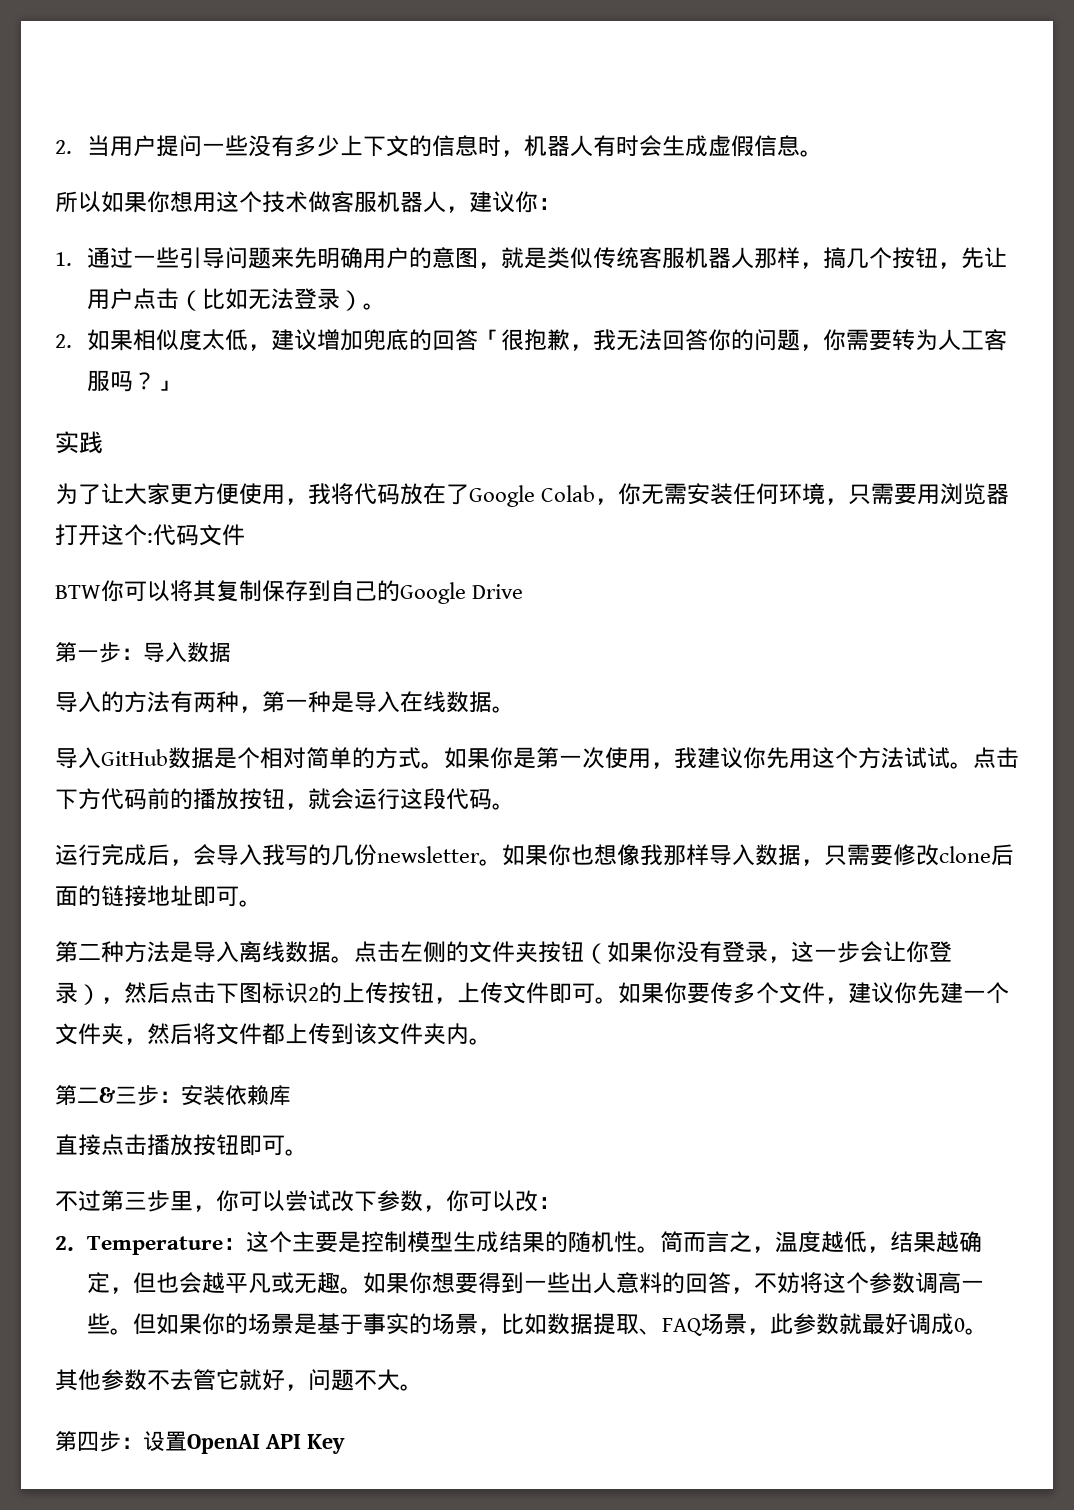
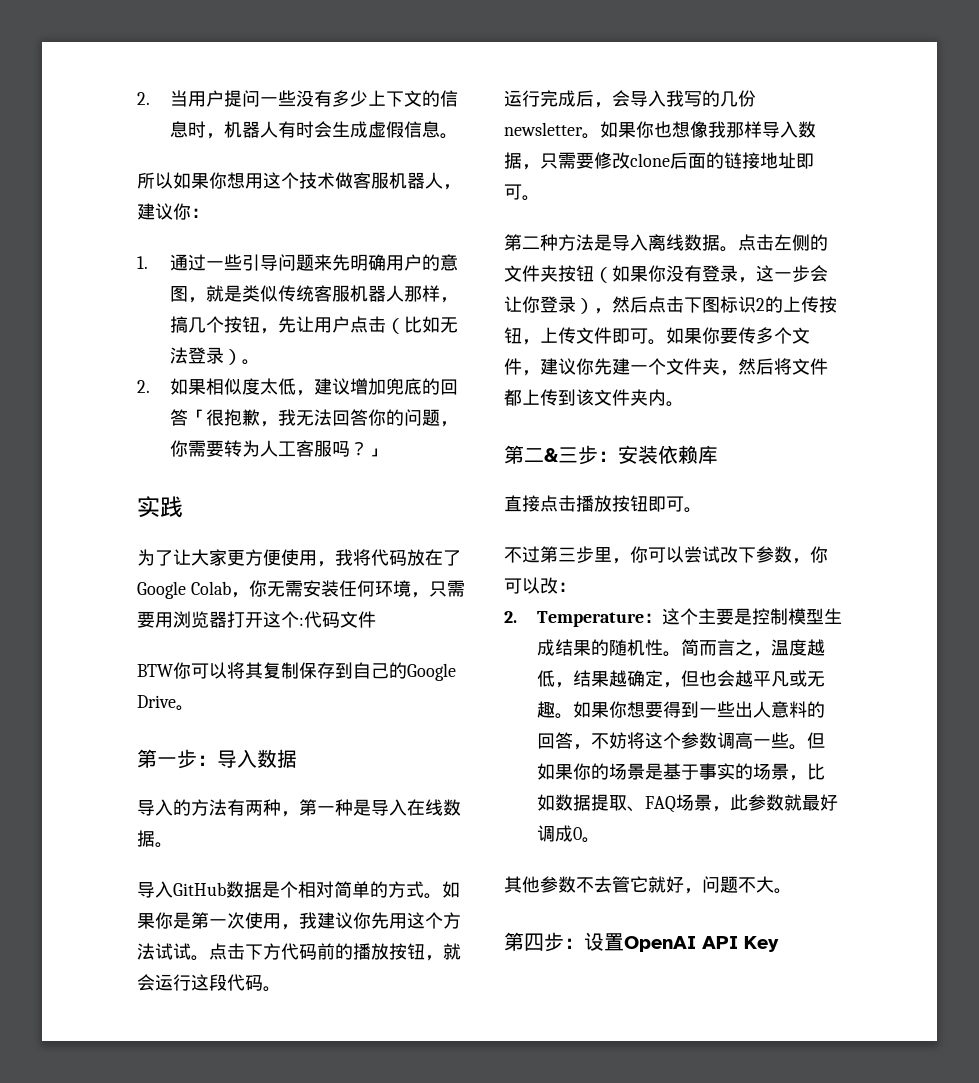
(524, 591) none -> [176,705,194,711] 。

